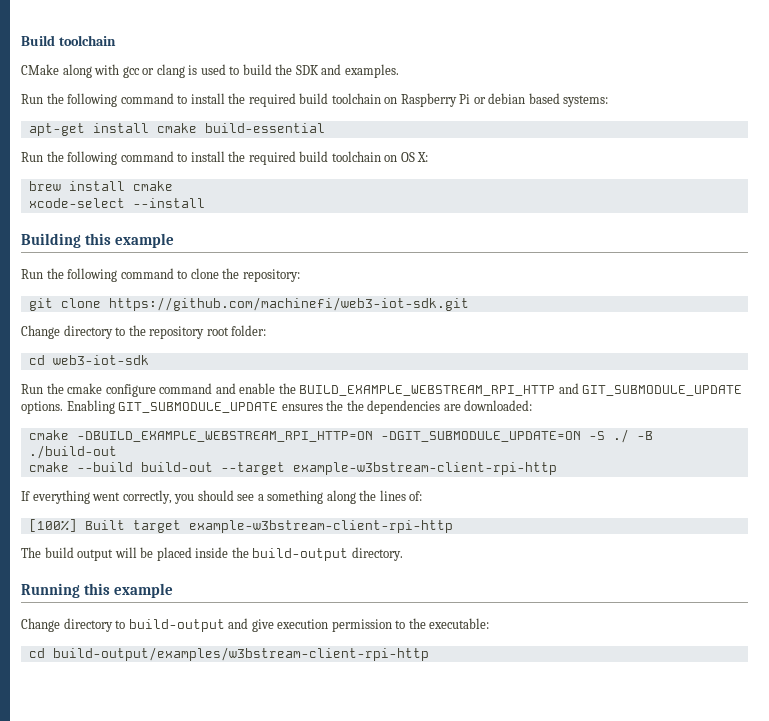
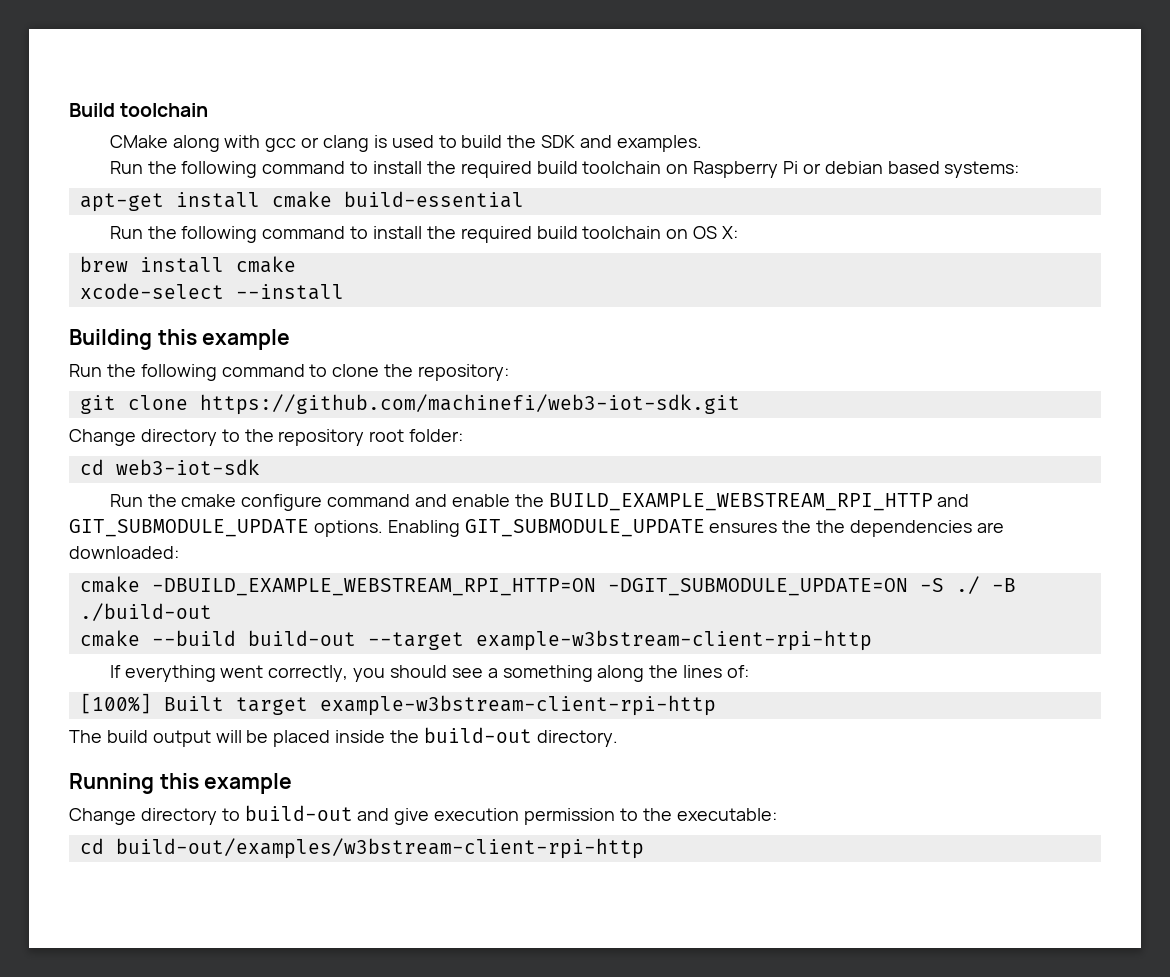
[252,548,349,561] build-output -> [423,727,532,743] build-out
[128,619,225,632] build-output -> [244,805,353,821] build-out
[52,647,429,661] build-output/examples/w3bstream-client-rpi-http -> [115,838,644,859] build-out/examples/w3bstream-client-rpi-http

